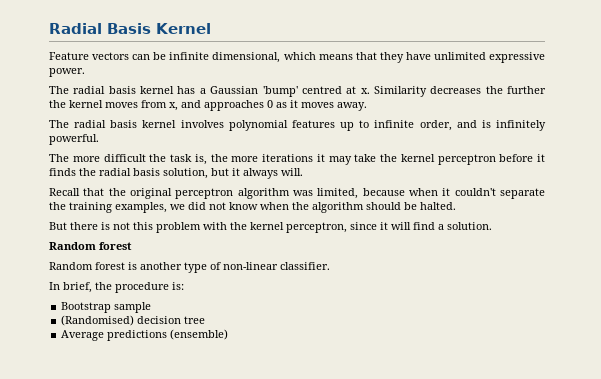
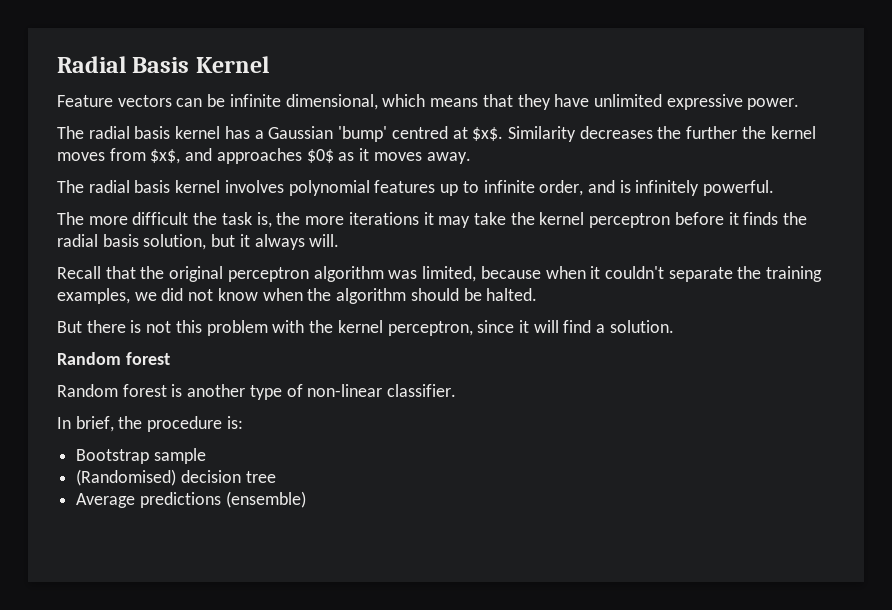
[360,88,370,94] x. -> [472,127,504,141] $x$.
[169,102,178,111] x, -> [150,149,181,164] $x$,
[267,100,273,108] 0 -> [306,149,334,163] $0$

